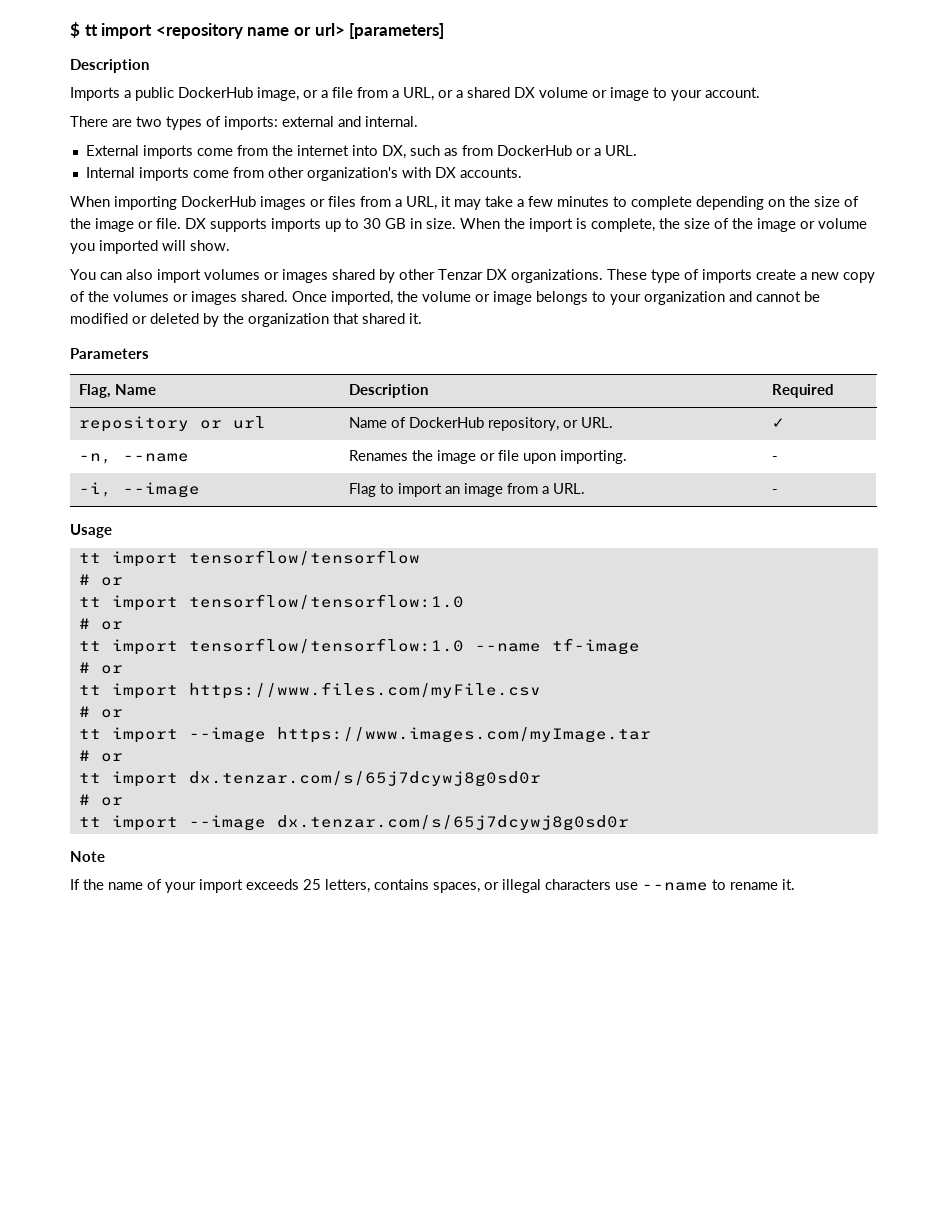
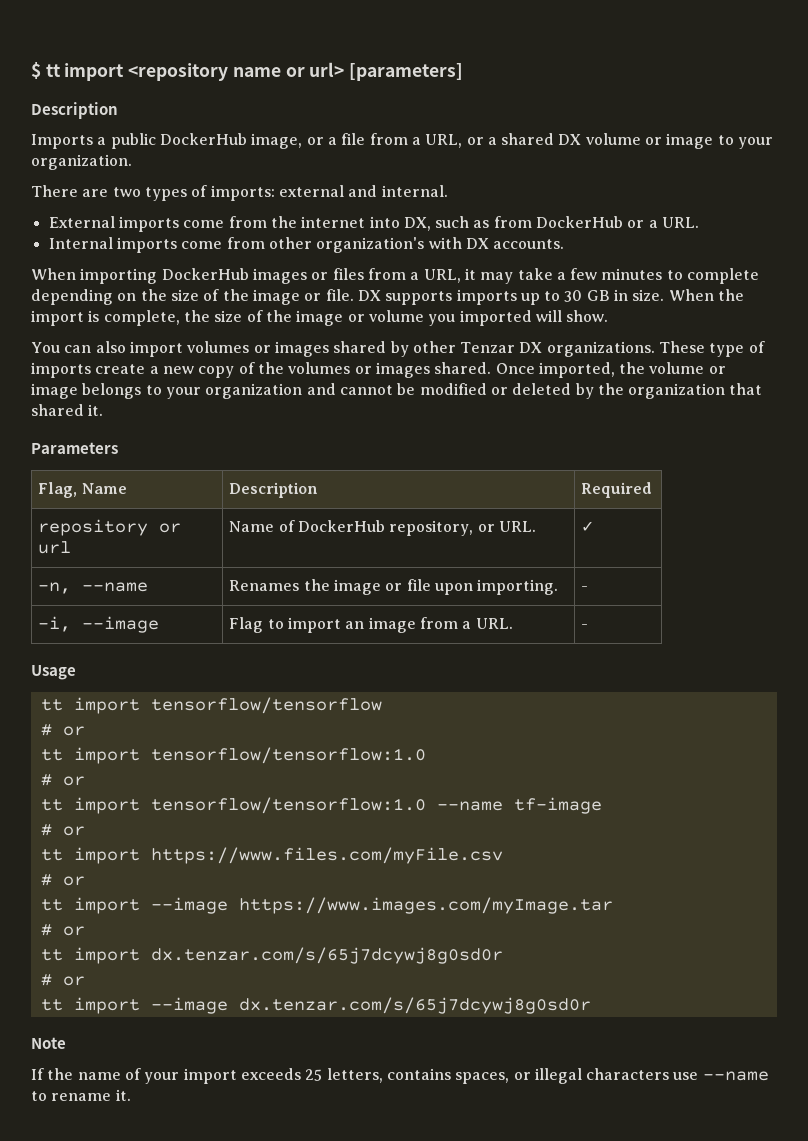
[705,87,760,98] account. -> [31,154,132,170] organization.

